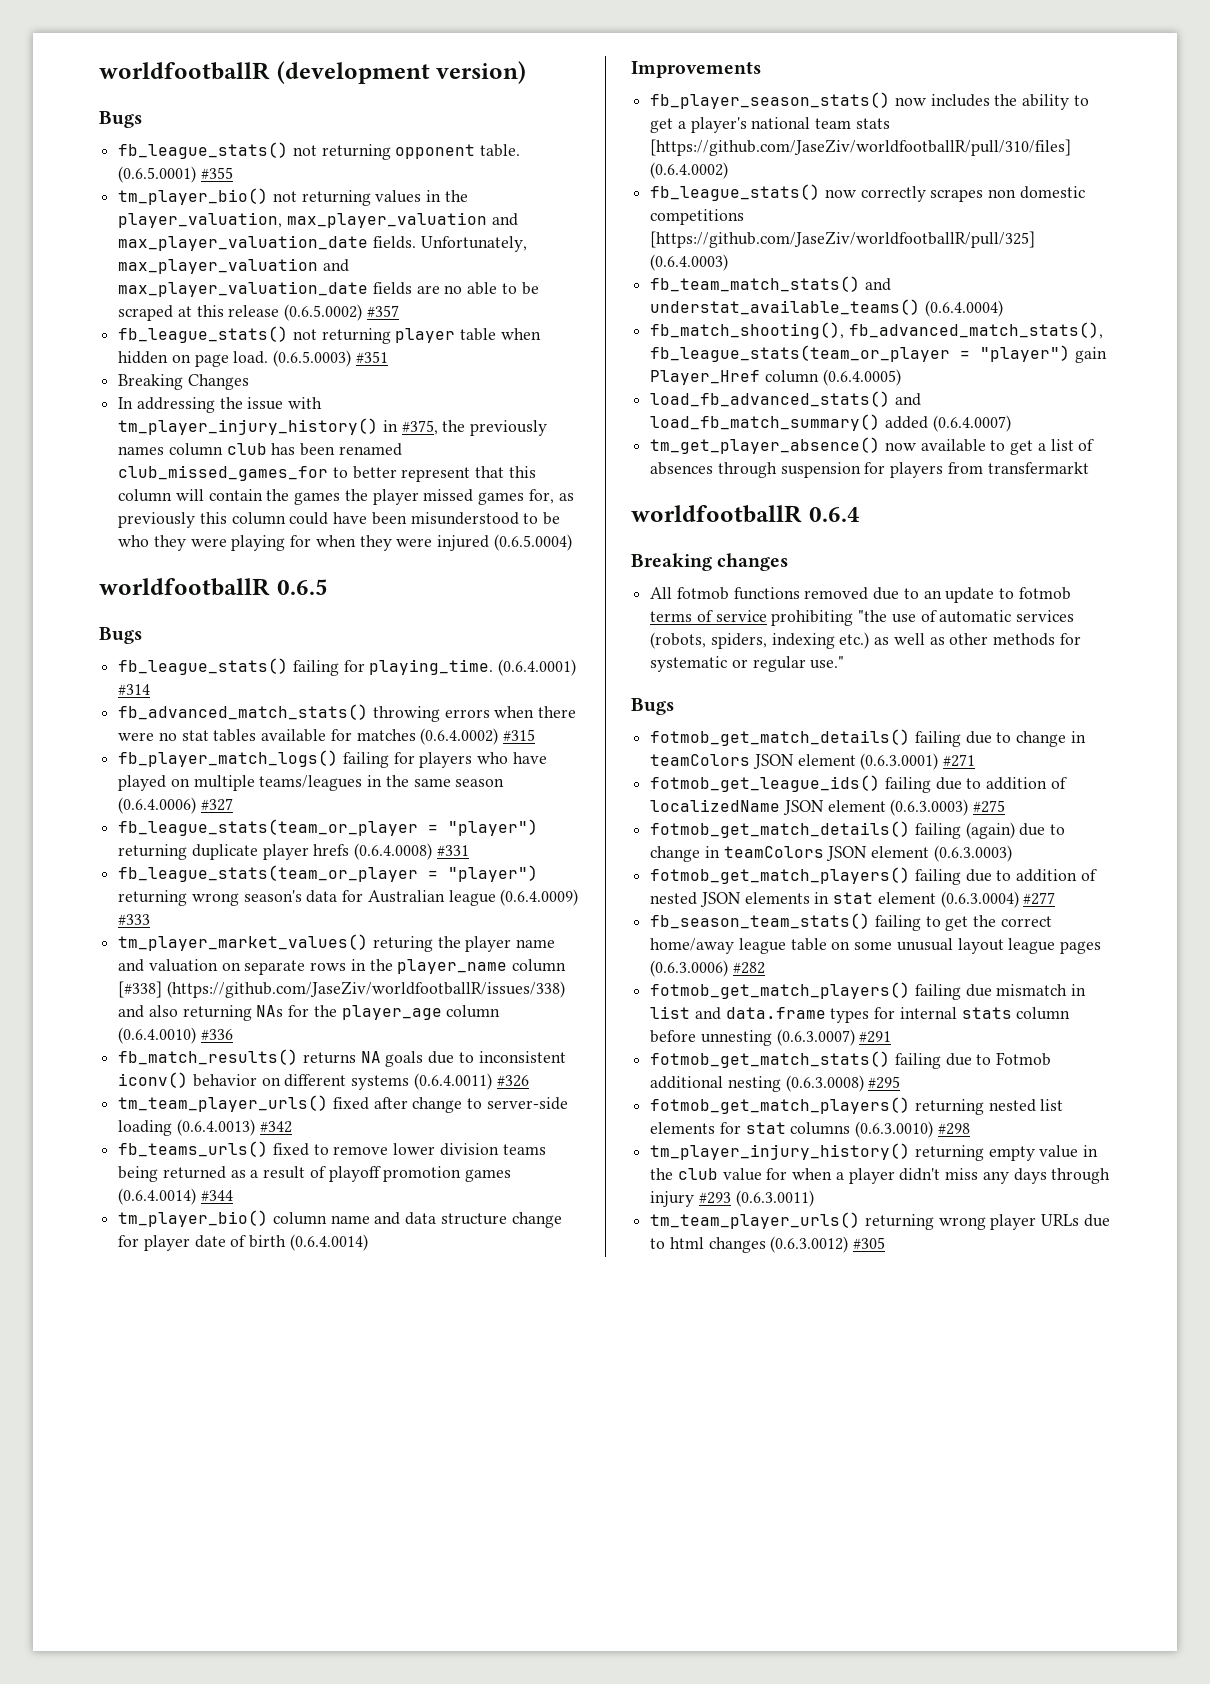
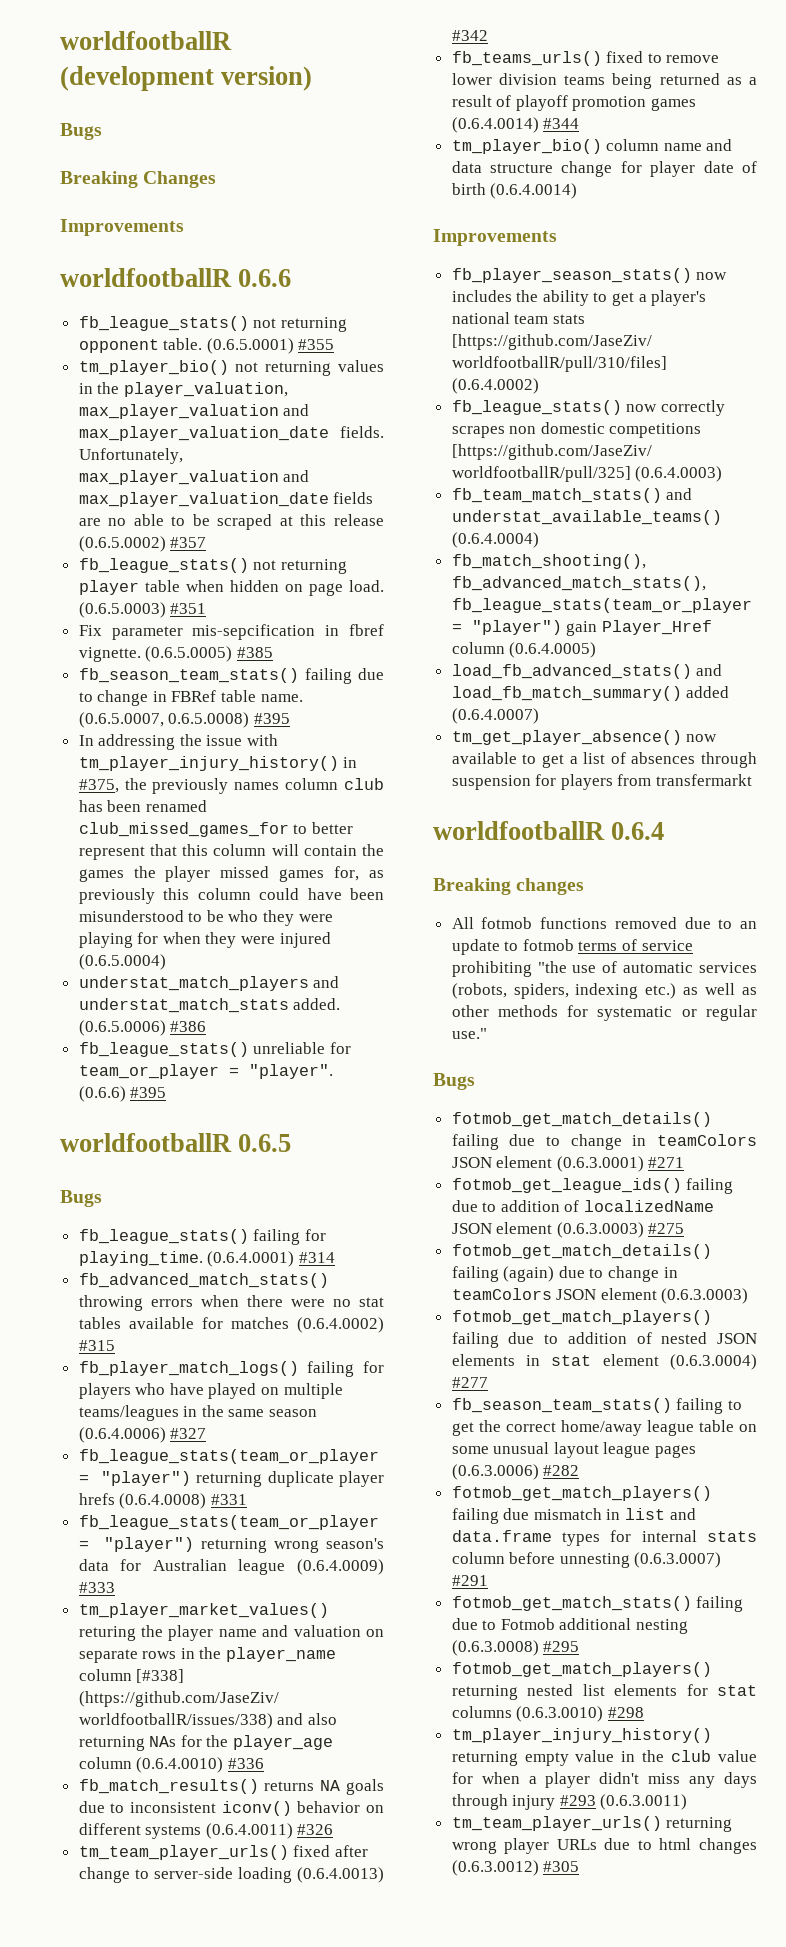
(142, 119) none -> [60,171,217,188] [60,219,184,236] [60,268,292,287] // Breaking Changes // Improvements // worldfootballR 0.6.6
[118,374,249,390] Breaking Changes -> [78,624,384,640] [78,646,273,662] [78,668,384,684] [78,690,303,706] [78,712,290,728] Fix parameter mis-sepcification in fbref vignette. (0.6.5.0005) #385 // fb_season_team_stats() failing due to change in FBRef table name. (0.6.5.0007, 0.6.5.0008) #395
(572, 542) none -> [78,976,340,991] [78,998,341,1013] [78,1020,207,1036] [78,1042,351,1057] [78,1064,333,1079] [78,1086,167,1102] // understat_match_players and understat_match_stats added. (0.6.5.0006) #386 // fb_league_stats() unreliable for team_or_player = "player". (0.6.6) #395

